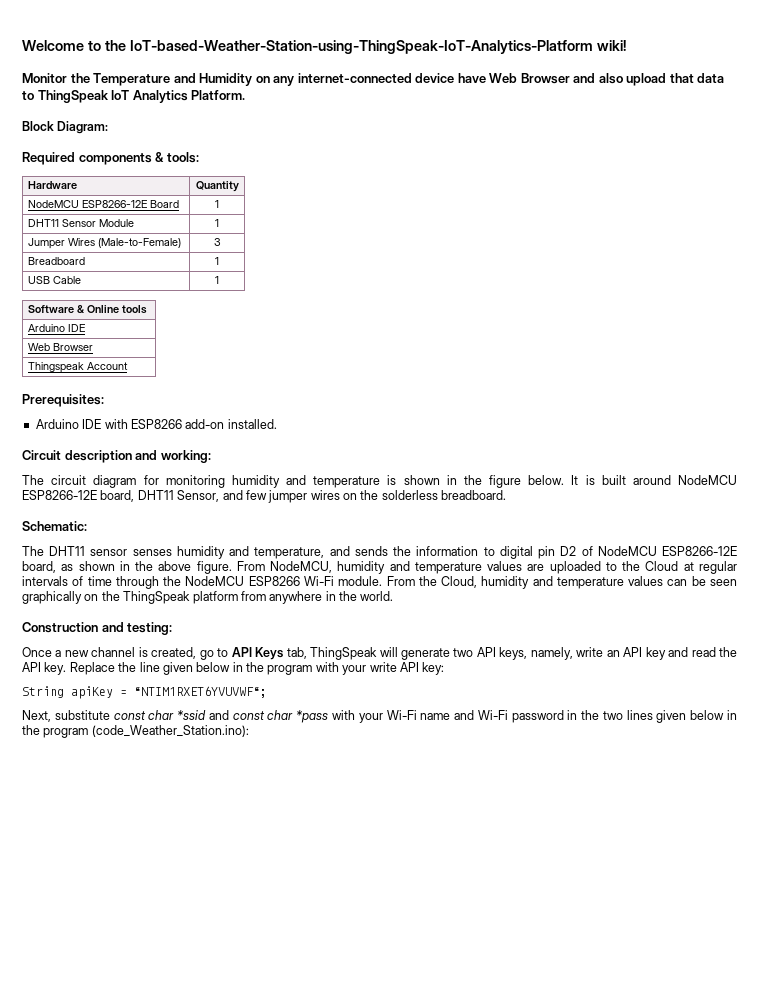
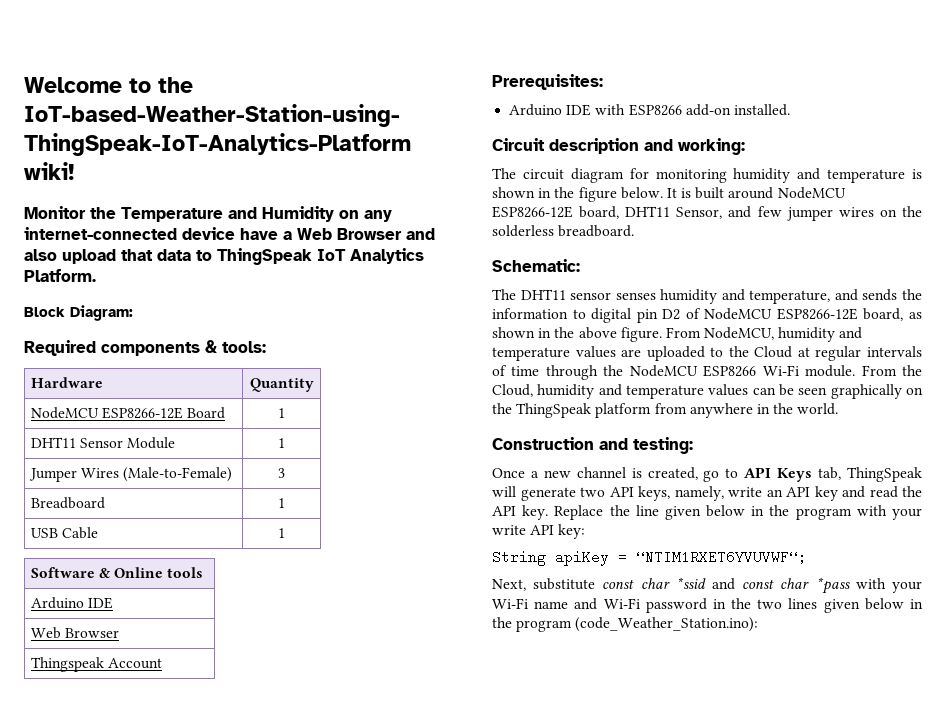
(486, 78) none -> [283,231,292,240] a

